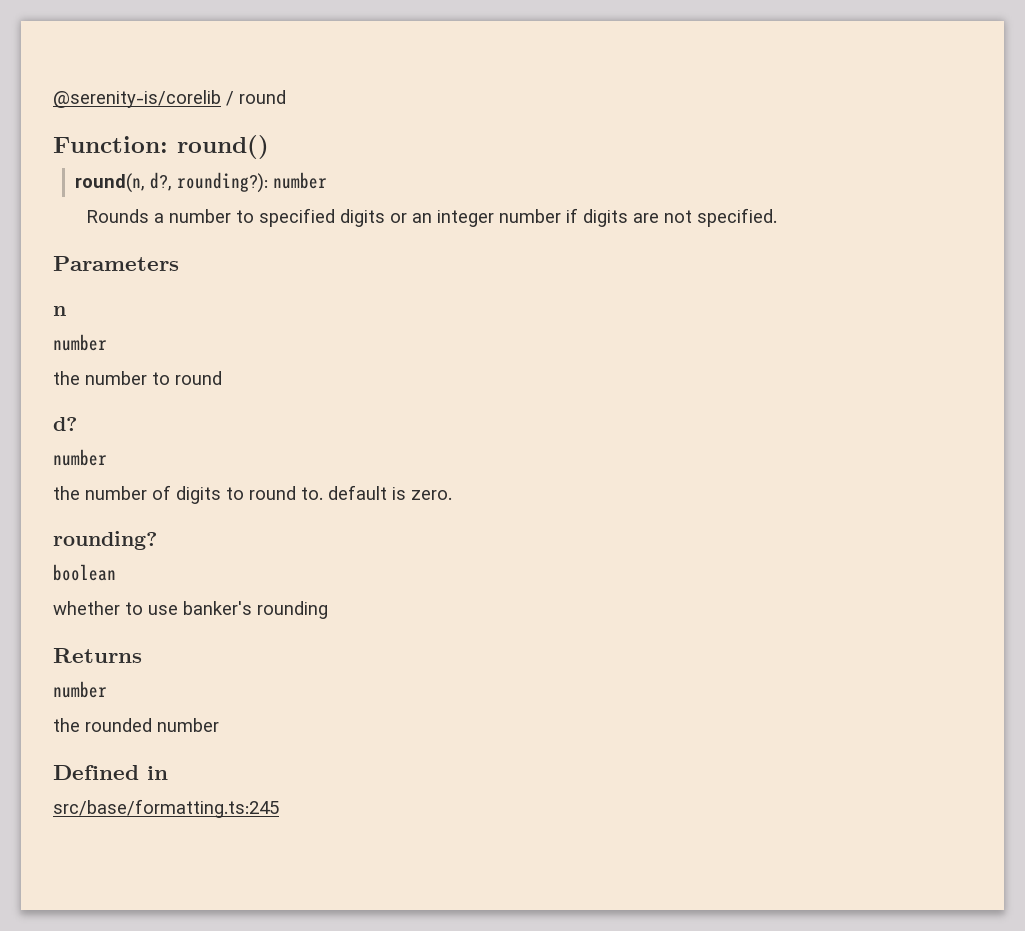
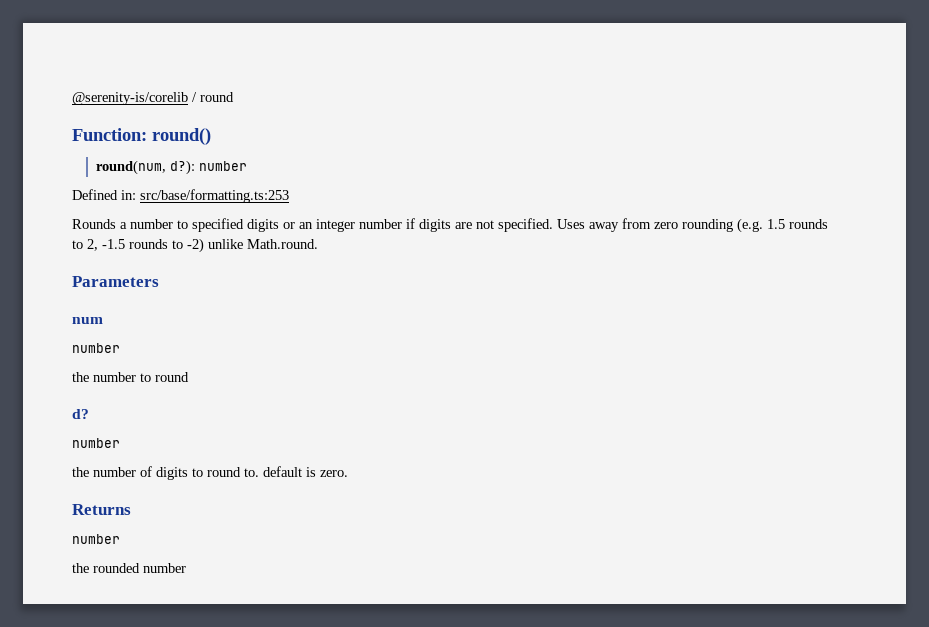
[74,172,327,193] round(n, d?, rounding?): number -> [95,160,247,175] [72,189,289,203] round(num, d?): number // Defined in: src/base/formatting.ts:253
(777, 217) none -> [557,218,828,233] [72,238,318,253] Uses away from zero rounding (e.g. 1.5 rounds to 2, -1.5 rounds to -2) unlike Math.round.
[53,306,66,316] n -> [72,317,103,324] num
[53,531,157,550] [53,564,116,581] [53,601,328,619] // rounding? // boolean // whether to use banker's rounding -> (348, 473) none
[53,765,168,780] [53,799,279,818] // Defined in // src/base/formatting.ts:245 -> (186, 568) none

